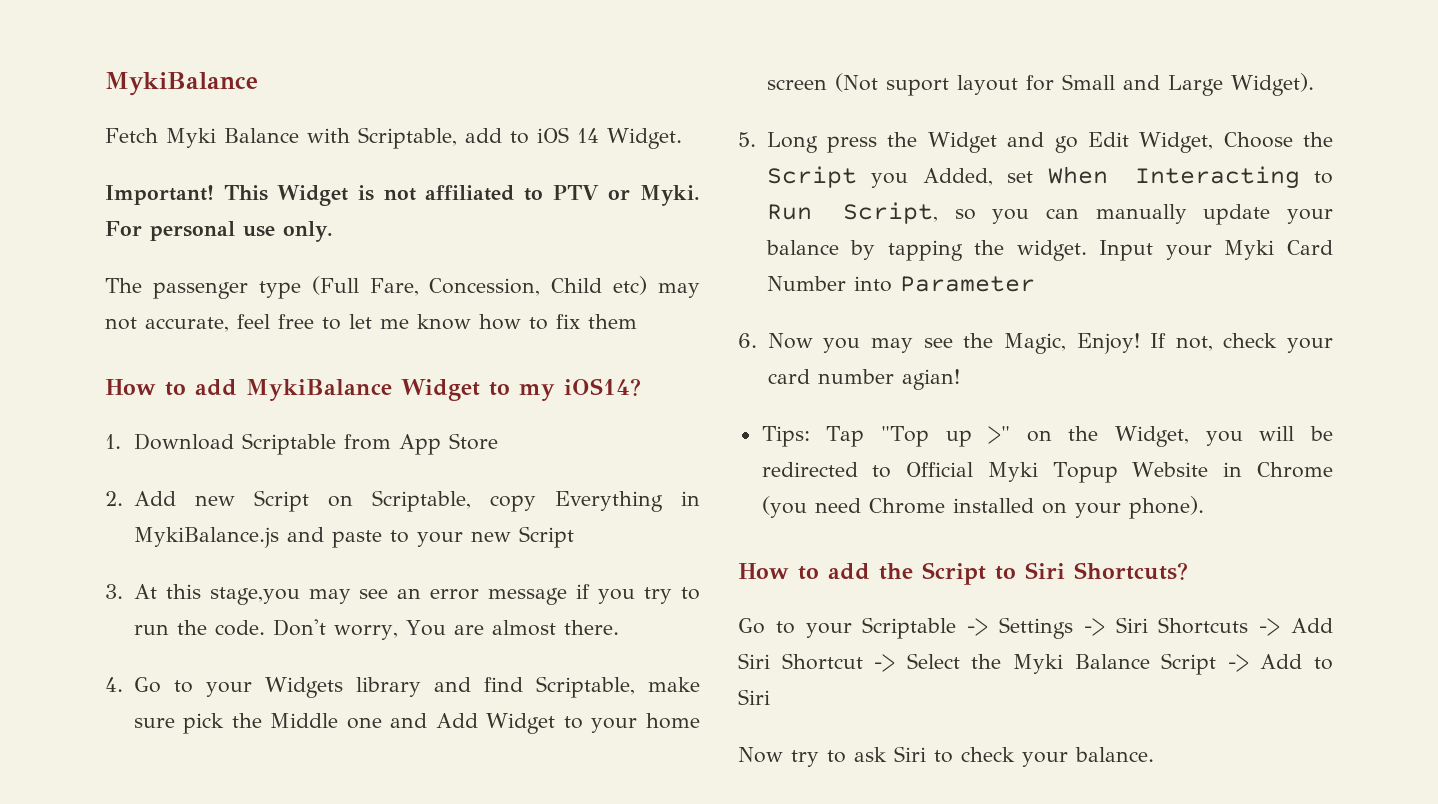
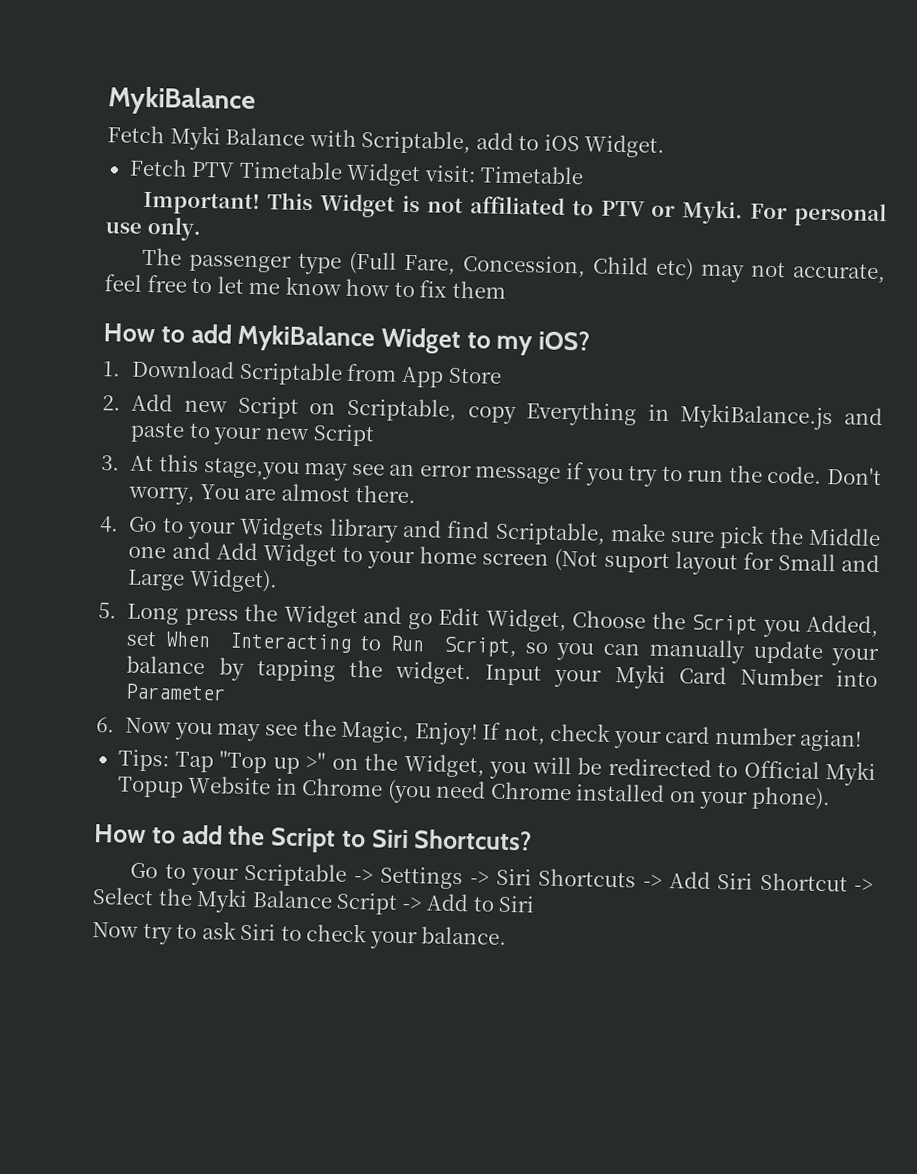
[577,128,599,143] 14 -> (580, 143) none
(682, 138) none -> [128,158,585,187] // Fetch PTV Timetable Widget visit: Timetable
[563,378,641,396] iOS14? -> [538,330,591,351] iOS?

